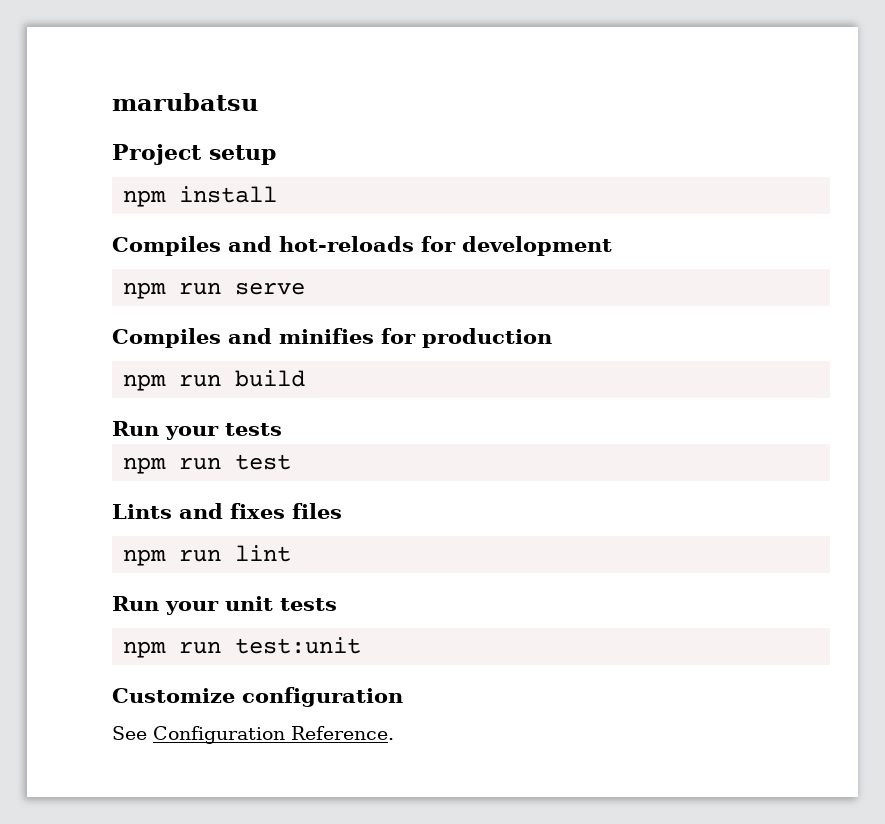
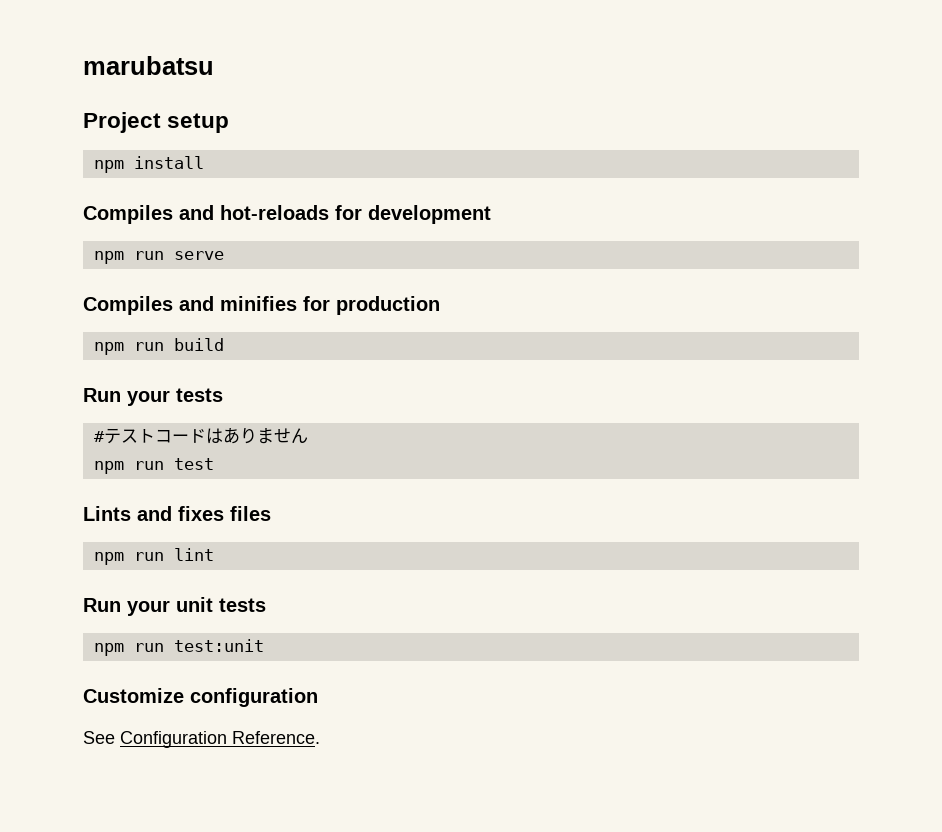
(282, 429) none -> [93,427,308,444] // #テストコードはありません

